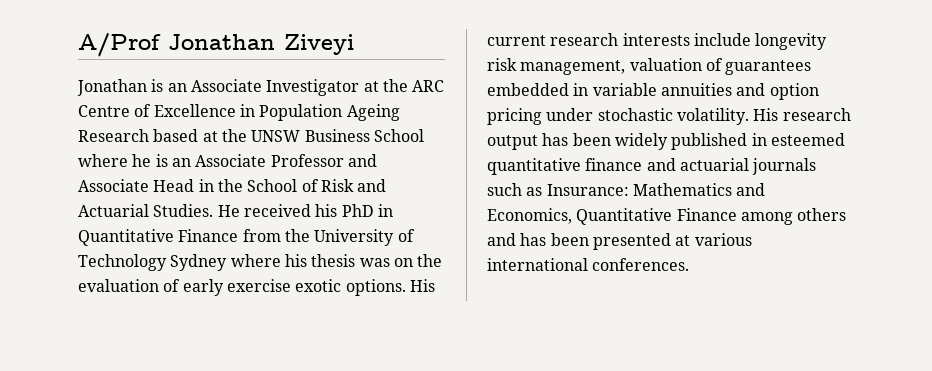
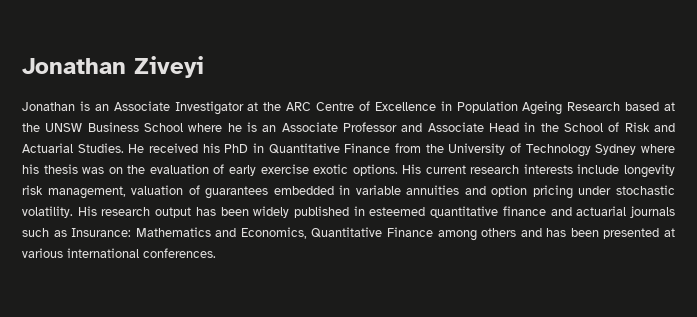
[78,33,161,57] A/Prof -> (22, 66) none

